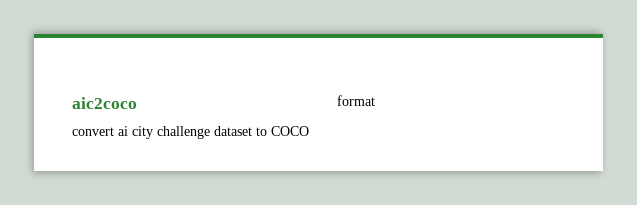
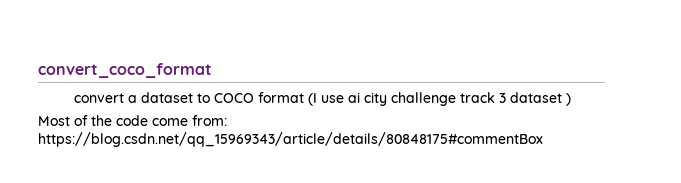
[72,97,137,109] aic2coco -> [38,63,212,78] convert_coco_format
[118,126,210,139] ai city challenge -> [127,95,137,103] a
(375, 100) none -> [307,92,571,106] [38,115,227,126] [38,132,543,147] (I use ai city challenge track 3 dataset ) // Most of the code come from: https://blog.csdn.net/qq_15969343/article/details/80848175#commentBox

